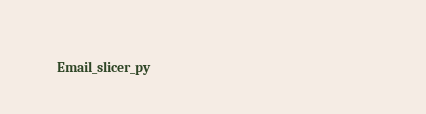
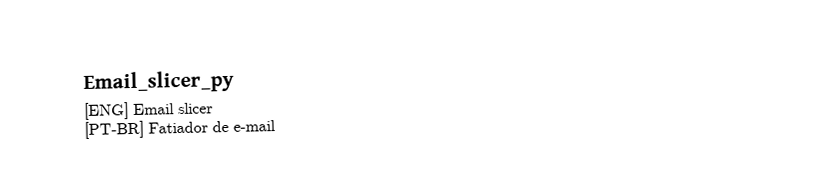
(151, 68) none -> [84,102,213,120] [84,120,276,139] // [ENG] Email slicer // [PT-BR] Fatiador de e-mail

